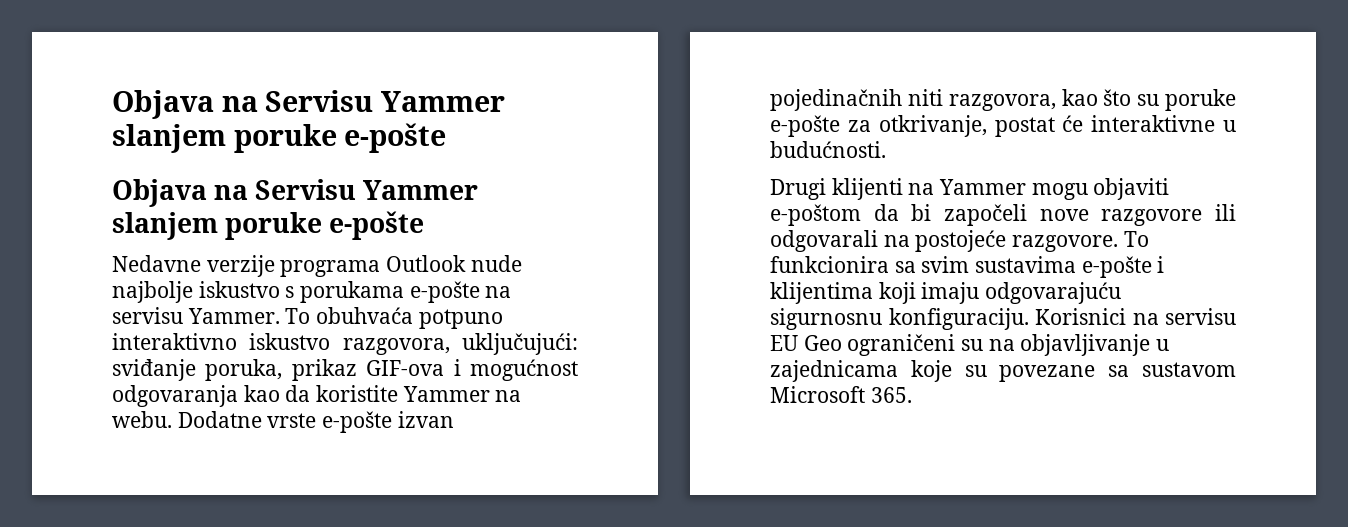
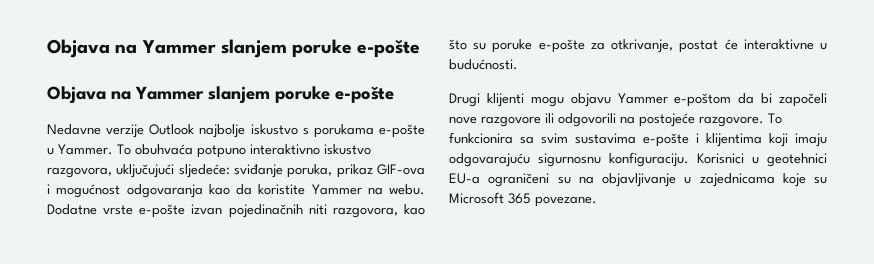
[112,90,374,119] Objava na Servisu -> [47,39,138,58] Objava na
[255,179,357,200] Servisu -> (131, 95) none
[280,255,522,277] programa Outlook nude -> [149,124,195,135] Outlook
[485,286,512,298] [112,307,183,324] na servisu -> [47,148,54,155] u
[462,333,578,355] uključujući: -> [116,164,230,178] uključujući sljedeće:
[908,178,1170,200] na Yammer mogu objaviti -> [530,93,668,107] mogu objavu Yammer
[770,230,878,252] odgovarali -> [558,113,616,127] odgovorili
[1132,308,1236,325] [770,335,842,351] na servisu EU Geo -> [752,153,827,167] [449,173,480,184] u geotehnici EU-a
[999,362,1236,382] [770,386,912,403] povezane sa sustavom Microsoft 365. -> [449,192,597,207] Microsoft 365 povezane.

